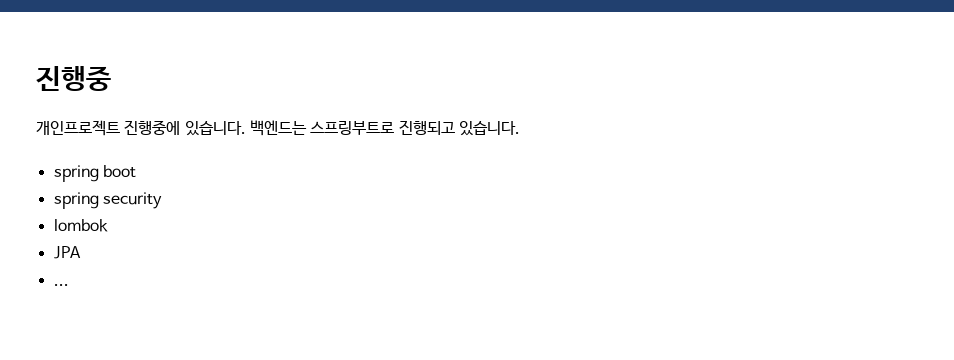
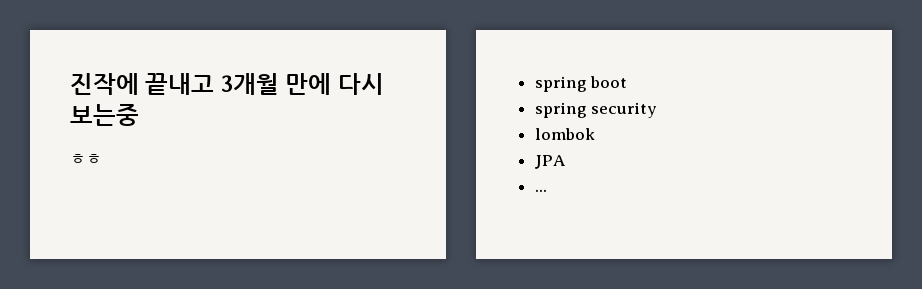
[36,66,111,91] [36,120,520,136] 진행중 // 개인프로젝트 진행중에 있습니다. 백엔드는 스프링부트로 진행되고 있습니다. -> [70,73,384,95] [70,104,139,126] [70,154,102,164] 진작에 끝내고 3개월 만에 다시 보는중 // ㅎㅎ

